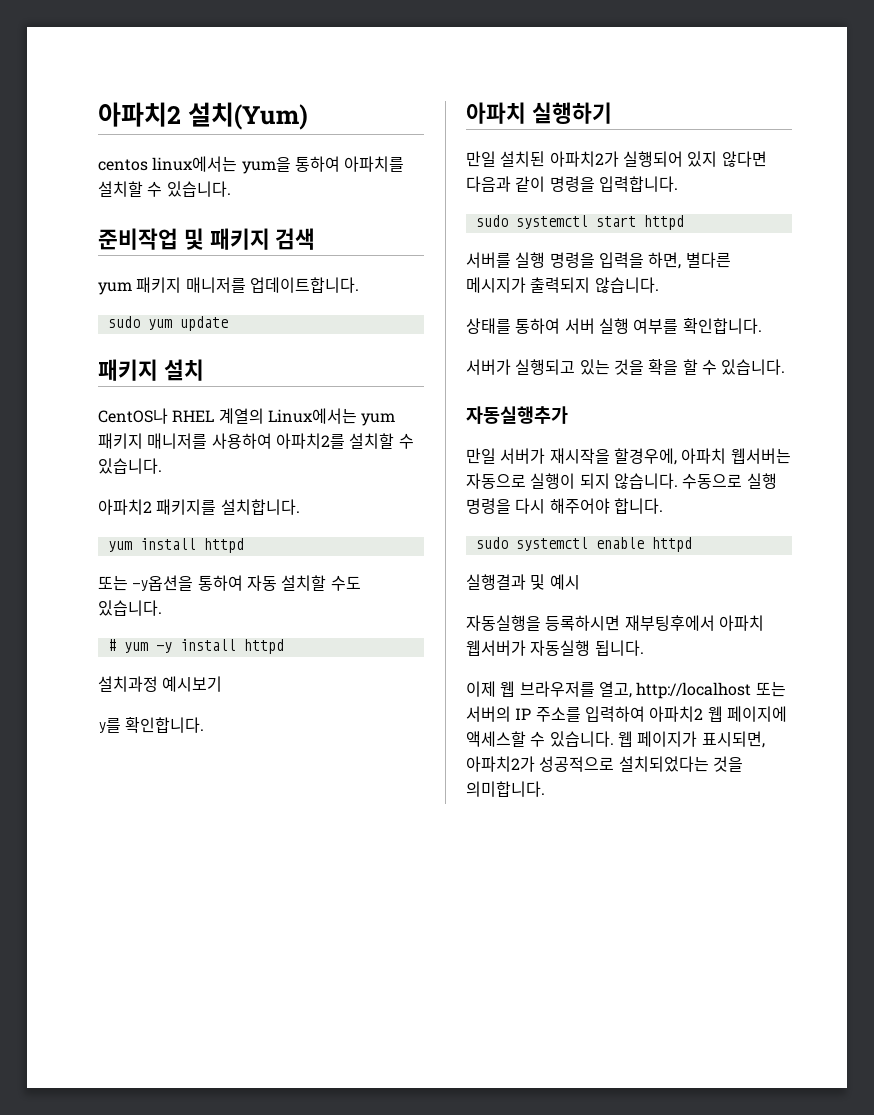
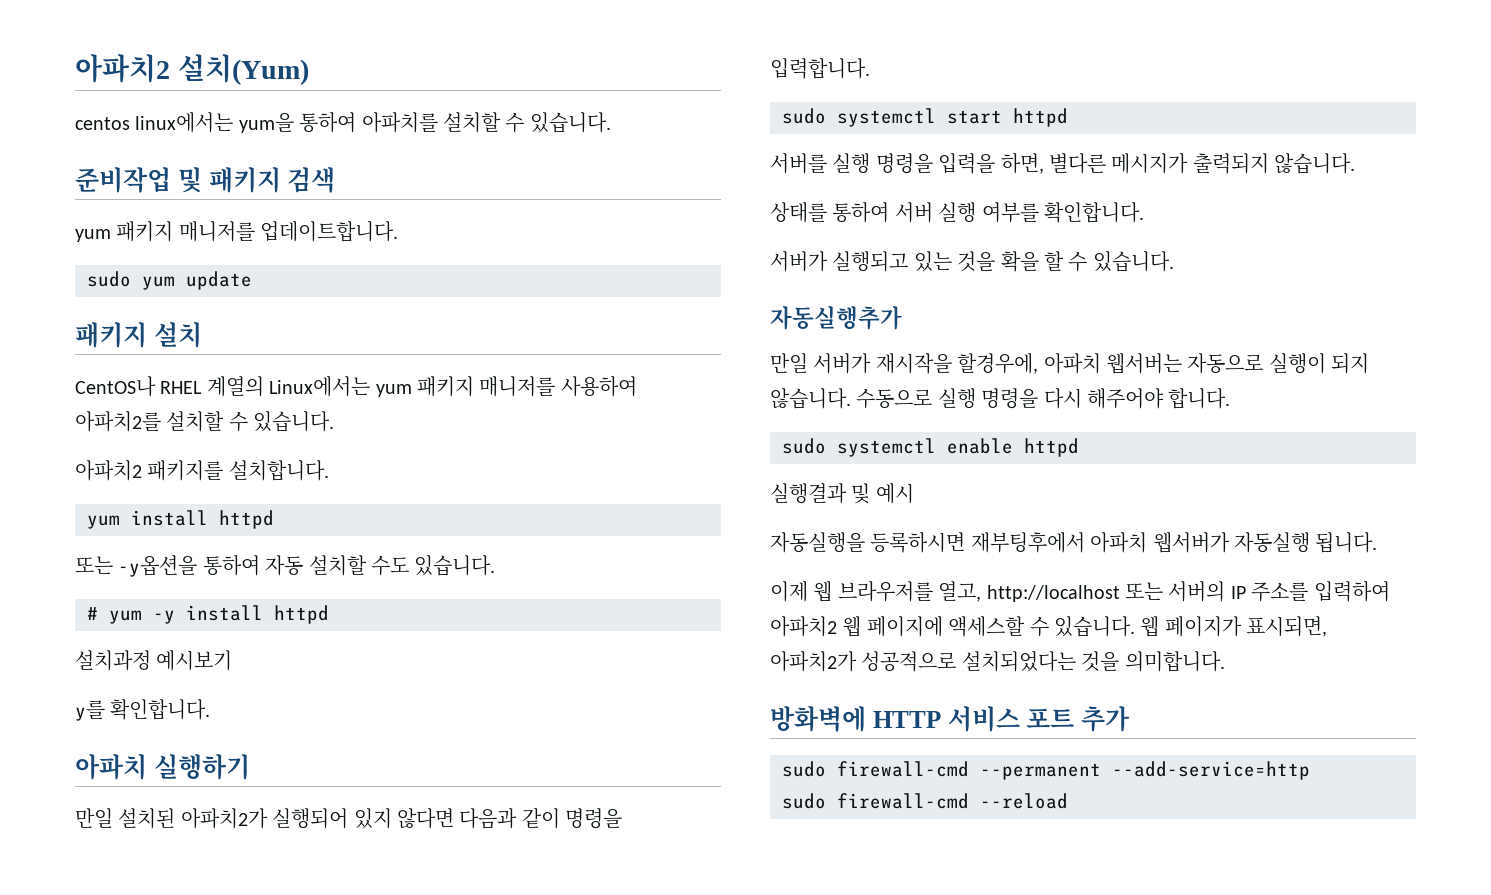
(545, 789) none -> [770,706,1130,732] [782,761,1310,780] [782,793,1068,809] // 방화벽에 HTTP 서비스 포트 추가 // sudo firewall-cmd --permanent --add-service=http // sudo firewall-cmd --reload

